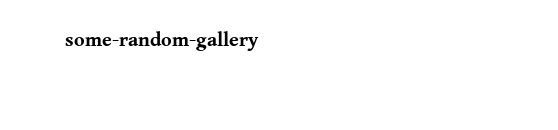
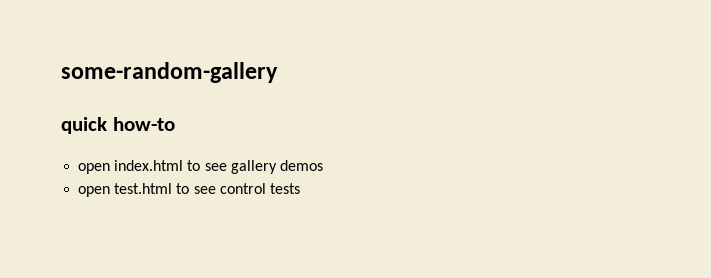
(259, 41) none -> [61,117,175,134] [78,160,323,174] [78,183,300,197] // quick how-to // open index.html to see gallery demos // open test.html to see control tests

